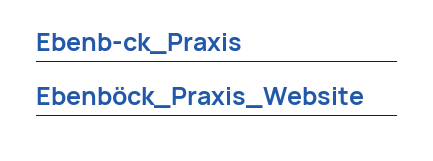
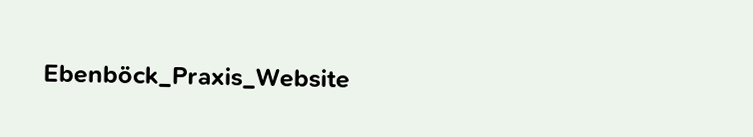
[36,33,242,54] Ebenb-ck_Praxis // -> (43, 77) none

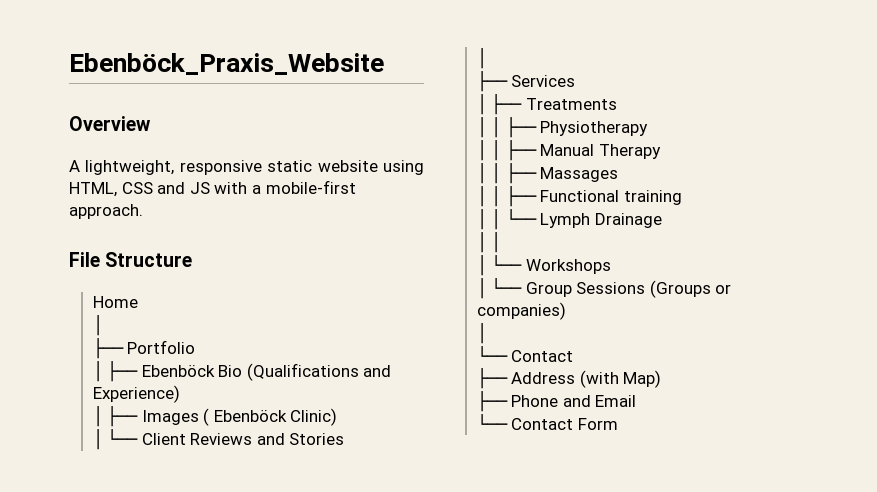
(350, 77) none -> [69,116,151,131] [69,160,424,175] [69,180,356,197] [69,204,143,219] [69,252,193,267] [92,296,138,308] [92,315,103,336] [92,338,196,359] [92,361,392,382] [92,385,180,403] [92,406,338,427] [92,429,345,450] [476,48,487,69] [476,71,576,92] [476,94,617,115] [476,117,649,138] [476,140,661,161] [476,163,619,184] [476,186,682,207] [476,209,662,230] [476,232,502,253] [476,255,611,276] [476,278,732,299] [476,302,566,320] [476,323,487,344] [476,346,574,362] [476,368,662,389] [476,391,637,412] [476,414,618,430] // Overview // A lightweight, responsive static website using HTML, CSS and JS with a mobile-first approach. // File Structure // Home // │ // ├── Portfolio // │ ├── Ebenböck Bio (Qualifications and Experience) // │ ├── Images ( Ebenböck Clinic) // │ └── Client Reviews and Stories // │ // ├── Services // │ ├── Treatments // │ │ ├── Physiotherapy // │ │ ├── Manual Therapy // │ │ ├── Massages // │ │ ├── Functional training // │ │ └── Lymph Drainage // │ │ // │ └── Workshops // │ └── Group Sessions (Groups or companies) // │ // └── Contact // ├── Address (with Map) // ├── Phone and Email // └── Contact Form

